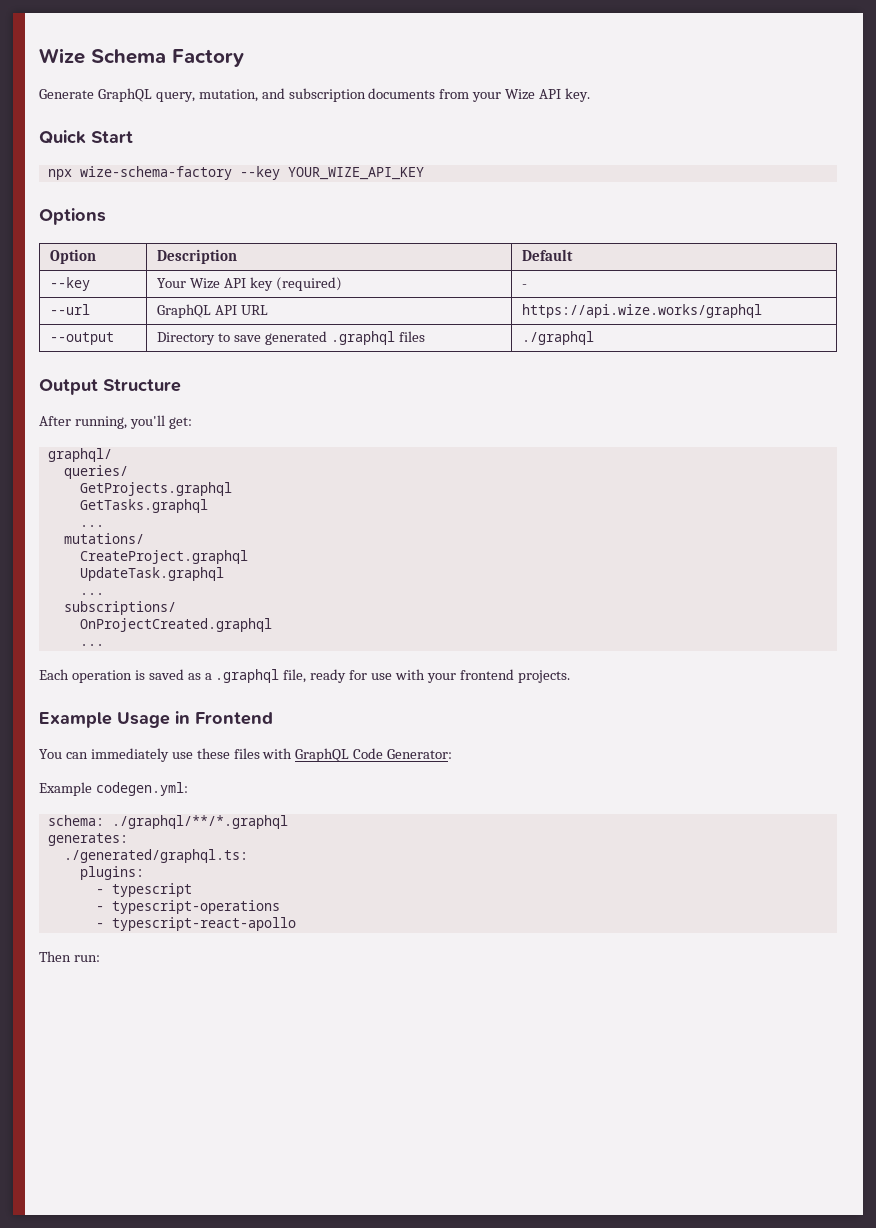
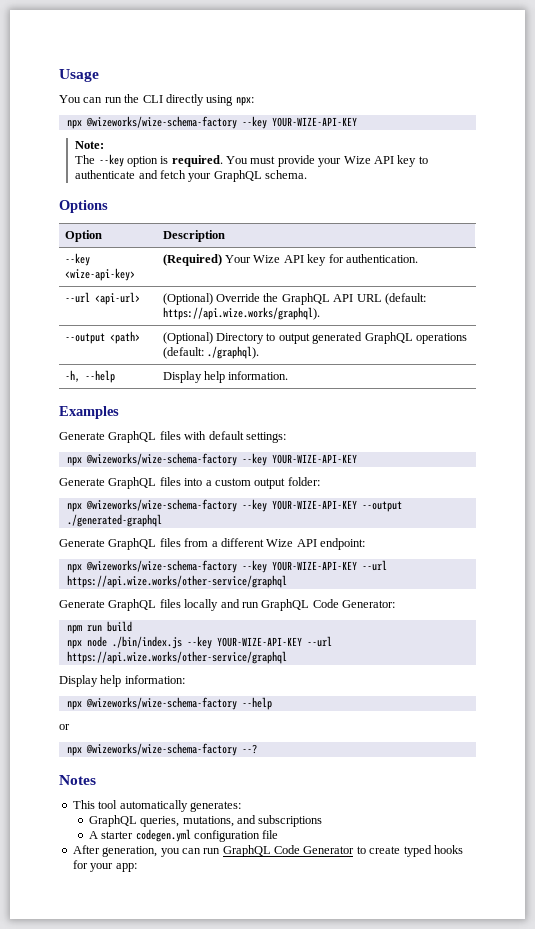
[39,48,244,67] [39,88,591,102] [39,130,133,144] [47,166,424,180] Wize Schema Factory // Generate GraphQL query, mutation, and subscription documents from your Wize API key. // Quick Start // npx wize-schema-factory --key YOUR_WIZE_API_KEY -> [59,69,99,82] [59,94,254,106] [66,116,357,129] [75,141,105,149] [75,154,428,167] [75,170,308,182] Usage // You can run the CLI directly using npx: // npx @wizeworks/wize-schema-factory --key YOUR-WIZE-API-KEY // Note: // The --key option is required. You must provide your Wize API key to authenticate and fetch your GraphQL schema.
[522,249,574,261] [50,277,91,291] | Default // --key | -> [64,253,90,266] [64,268,135,281] [162,254,222,266] // --key <wize-api-key> | (Required)
[276,277,343,291] [522,284,528,288] [50,304,91,315] (required) | - // --url | -> [328,254,418,263] [64,292,140,305] [162,293,279,305] for authentication. // --url <api-url> | (Optional) Override the
[522,304,763,318] [50,332,115,345] [157,331,426,345] [522,331,595,345] [39,379,181,395] [39,415,192,429] [47,448,112,462] [63,465,128,479] [79,482,232,496] [79,499,208,513] [79,525,104,527] [63,533,144,544] [79,550,248,564] [79,567,224,581] [79,593,104,595] [63,601,176,615] [79,618,272,632] [79,644,104,646] [39,669,570,683] [39,711,273,728] [39,748,453,762] [39,782,188,796] [47,815,288,829] [47,833,128,846] [63,849,248,863] [79,866,144,880] [95,883,192,897] [95,900,280,914] [95,917,296,931] [39,951,100,962] | https://api.wize.works/graphql // --output | Directory to save generated .graphql files | ./graphql // Output Structure // After running, you'll get: // graphql/ // queries/ // GetProjects.graphql // GetTasks.graphql // ... // mutations/ // CreateProject.graphql // UpdateTask.graphql // ... // subscriptions/ // OnProjectCreated.graphql // ... // Each operation is saved as a .graphql file, ready for use with your frontend projects. // Example Usage in Frontend // You can immediately use these files with GraphQL Code Generator: // Example codegen.yml: // schema: ./graphql/**/*.graphql // generates: // ./generated/graphql.ts: // plugins: // - typescript // - typescript-operations // - typescript-react-apollo // Then run: -> [384,293,426,305] [162,307,320,320] [64,331,140,344] [162,332,467,344] [162,346,260,359] [64,370,115,383] [162,371,289,383] [59,406,119,419] [59,431,286,443] [66,453,357,466] [59,477,320,489] [66,499,402,512] [66,514,162,527] [59,538,365,550] [66,560,387,573] [66,575,287,588] [59,599,395,611] [66,621,132,634] [66,636,332,649] [66,651,287,664] [59,675,185,687] [66,697,272,710] [59,724,70,730] [66,743,257,756] [59,775,96,785] [72,800,241,812] [88,815,323,827] [88,829,279,842] [72,845,463,857] [72,860,137,872] (default: https://api.wize.works/graphql). // --output <path> | (Optional) Directory to output generated GraphQL operations (default: ./graphql). // -h, --help | Display help information. // Examples // Generate GraphQL files with default settings: // npx @wizeworks/wize-schema-factory --key YOUR-WIZE-API-KEY // Generate GraphQL files into a custom output folder: // npx @wizeworks/wize-schema-factory --key YOUR-WIZE-API-KEY --output ./generated-graphql // Generate GraphQL files from a different Wize API endpoint: // npx @wizeworks/wize-schema-factory --key YOUR-WIZE-API-KEY --url https://api.wize.works/other-service/graphql // Generate GraphQL files locally and run GraphQL Code Generator: // npm run build // npx node ./bin/index.js --key YOUR-WIZE-API-KEY --url https://api.wize.works/other-service/graphql // Display help information: // npx @wizeworks/wize-schema-factory --help // or // npx @wizeworks/wize-schema-factory --? // Notes // This tool automatically generates: // GraphQL queries, mutations, and subscriptions // A starter codegen.yml configuration file // After generation, you can run GraphQL Code Generator to create typed hooks for your app:

